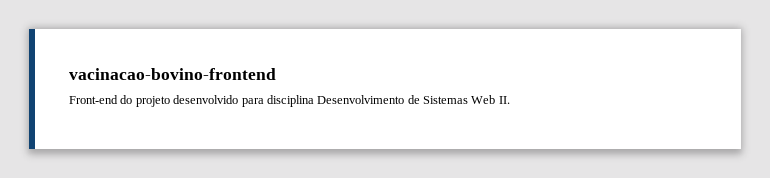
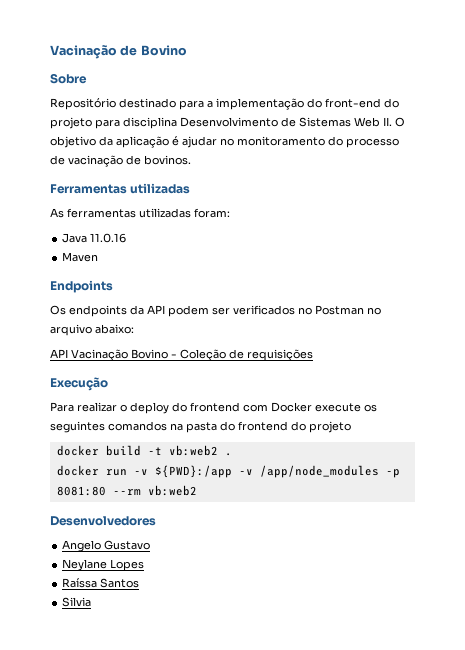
[69,68,276,80] [69,95,239,107] vacinacao-bovino-frontend // Front-end do projeto desenvolvido -> [50,45,187,59] [50,73,87,84] [50,98,399,110] [50,117,92,129] Vacinação de Bovino // Sobre // Repositório destinado para a implementação do front-end do projeto
(510, 100) none -> [395,117,405,127] [50,136,399,148] [50,155,191,167] [50,183,191,194] [50,208,230,218] [62,233,127,243] [62,252,99,262] [50,280,113,293] [50,305,381,317] [50,324,134,336] [50,349,313,361] [50,377,108,391] [50,402,377,414] [50,421,351,433] [56,445,232,456] [56,465,400,478] [56,485,197,496] [50,516,156,526] [62,540,151,552] [62,559,145,571] [62,578,140,588] [62,597,92,607] O objetivo da aplicação é ajudar no monitoramento do processo de vacinação de bovinos. // Ferramentas utilizadas // As ferramentas utilizadas foram: // Java 11.0.16 // Maven // Endpoints // Os endpoints da API podem ser verificados no Postman no arquivo abaixo: // API Vacinação Bovino - Coleção de requisições // Execução // Para realizar o deploy do frontend com Docker execute os seguintes comandos na pasta do frontend do projeto // docker build -t vb:web2 . // docker run -v ${PWD}:/app -v /app/node_modules -p 8081:80 --rm vb:web2 // Desenvolvedores // Angelo Gustavo // Neylane Lopes // Raíssa Santos // Silvia

